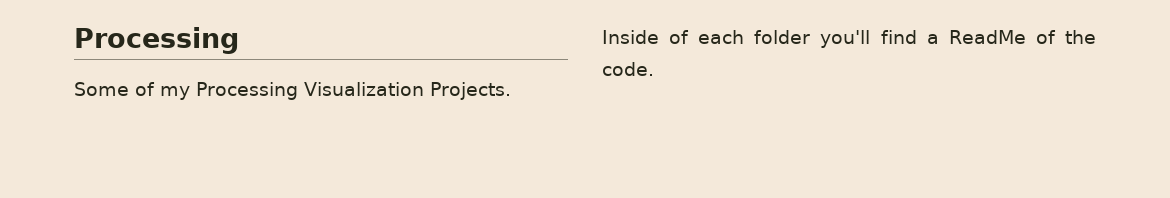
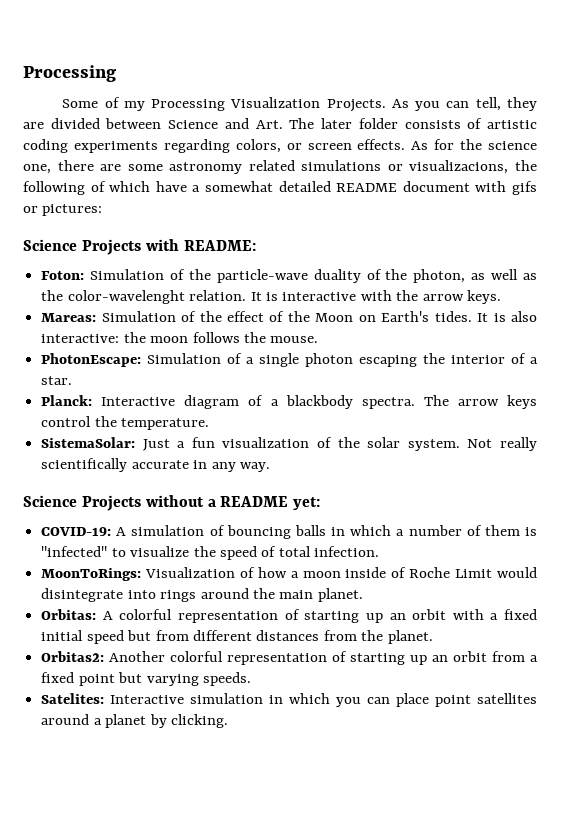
[602,30,1096,48] [602,62,654,76] Inside of each folder you'll find a ReadMe of the code. -> [391,97,538,111] [23,118,538,129] [23,139,537,153] [23,160,537,174] [23,181,537,195] [23,204,103,216] [23,239,256,255] [41,269,537,283] [41,290,502,304] [41,311,537,322] [41,332,319,343] [41,353,539,367] [41,376,73,385] [41,395,537,409] [41,416,210,430] [41,437,537,451] [41,458,270,472] [23,495,321,511] [41,525,538,539] [41,546,380,560] [41,567,537,581] [41,588,363,602] [41,609,537,623] [41,630,433,644] [41,651,539,665] [41,672,251,686] [41,693,538,707] [41,714,228,728] As you can tell, they are divided between Science and Art. The later folder consists of artistic coding experiments regarding colors, or screen effects. As for the science one, there are some astronomy related simulations or visualizacions, the following of which have a somewhat detailed README document with gifs or pictures: // Science Projects with README: // Foton: Simulation of the particle-wave duality of the photon, as well as the color-wavelenght relation. It is interactive with the arrow keys. // Mareas: Simulation of the effect of the Moon on Earth's tides. It is also interactive: the moon follows the mouse. // PhotonEscape: Simulation of a single photon escaping the interior of a star. // Planck: Interactive diagram of a blackbody spectra. The arrow keys control the temperature. // SistemaSolar: Just a fun visualization of the solar system. Not really scientifically accurate in any way. // Science Projects without a README yet: // COVID-19: A simulation of bouncing balls in which a number of them is "infected" to visualize the speed of total infection. // MoonToRings: Visualization of how a moon inside of Roche Limit would disintegrate into rings around the main planet. // Orbitas: A colorful representation of starting up an orbit with a fixed initial speed but from different distances from the planet. // Orbitas2: Another colorful representation of starting up an orbit from a fixed point but varying speeds. // Satelites: Interactive simulation in which you can place point satellites around a planet by clicking.

